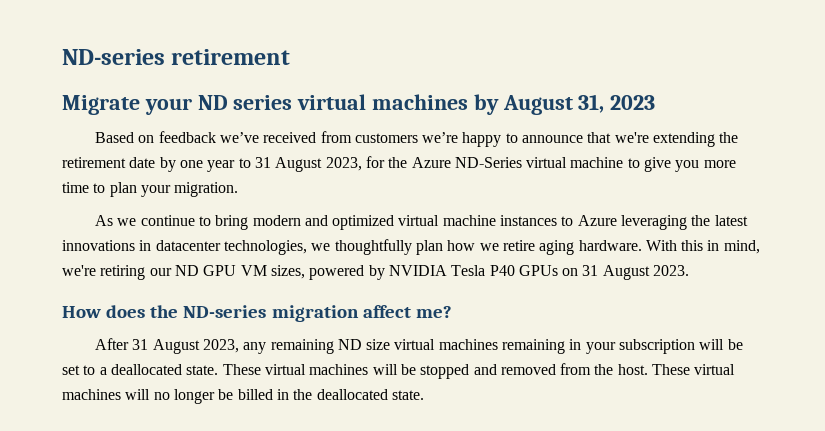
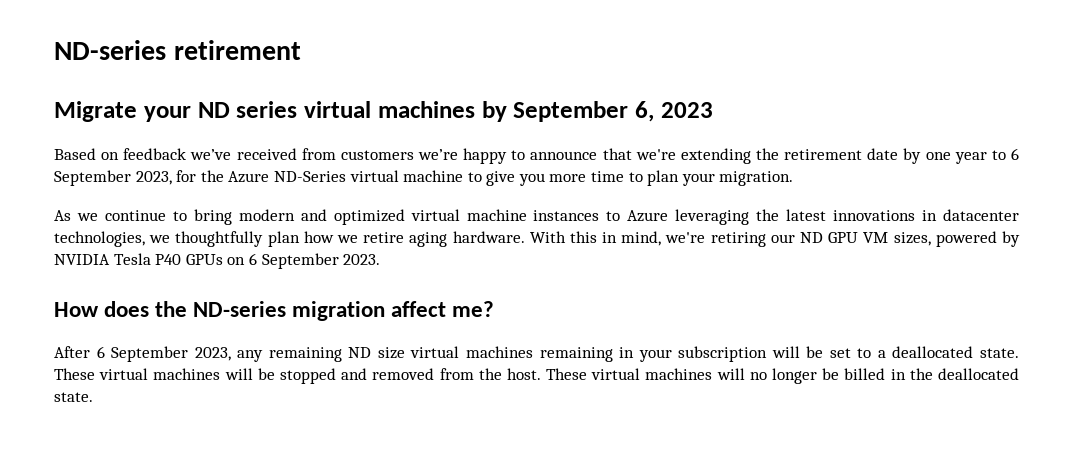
[502,94,605,115] August 31, -> [513,101,654,122] September 6,
[254,157,323,172] 31 August -> [1010,148,1019,160] [54,170,131,186] 6 September
[582,265,650,280] 31 August -> [248,253,339,269] 6 September
[132,339,200,354] 31 August -> [96,346,189,362] 6 September

